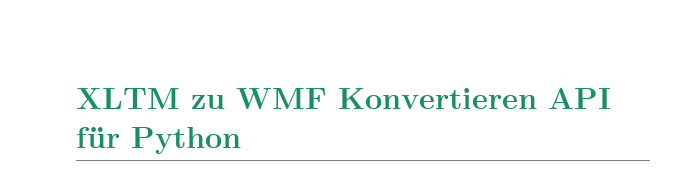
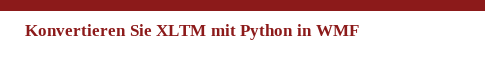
[76,88,611,109] [76,127,241,154] XLTM zu WMF Konvertieren API für Python -> [25,24,359,40] Konvertieren Sie XLTM mit Python in WMF

